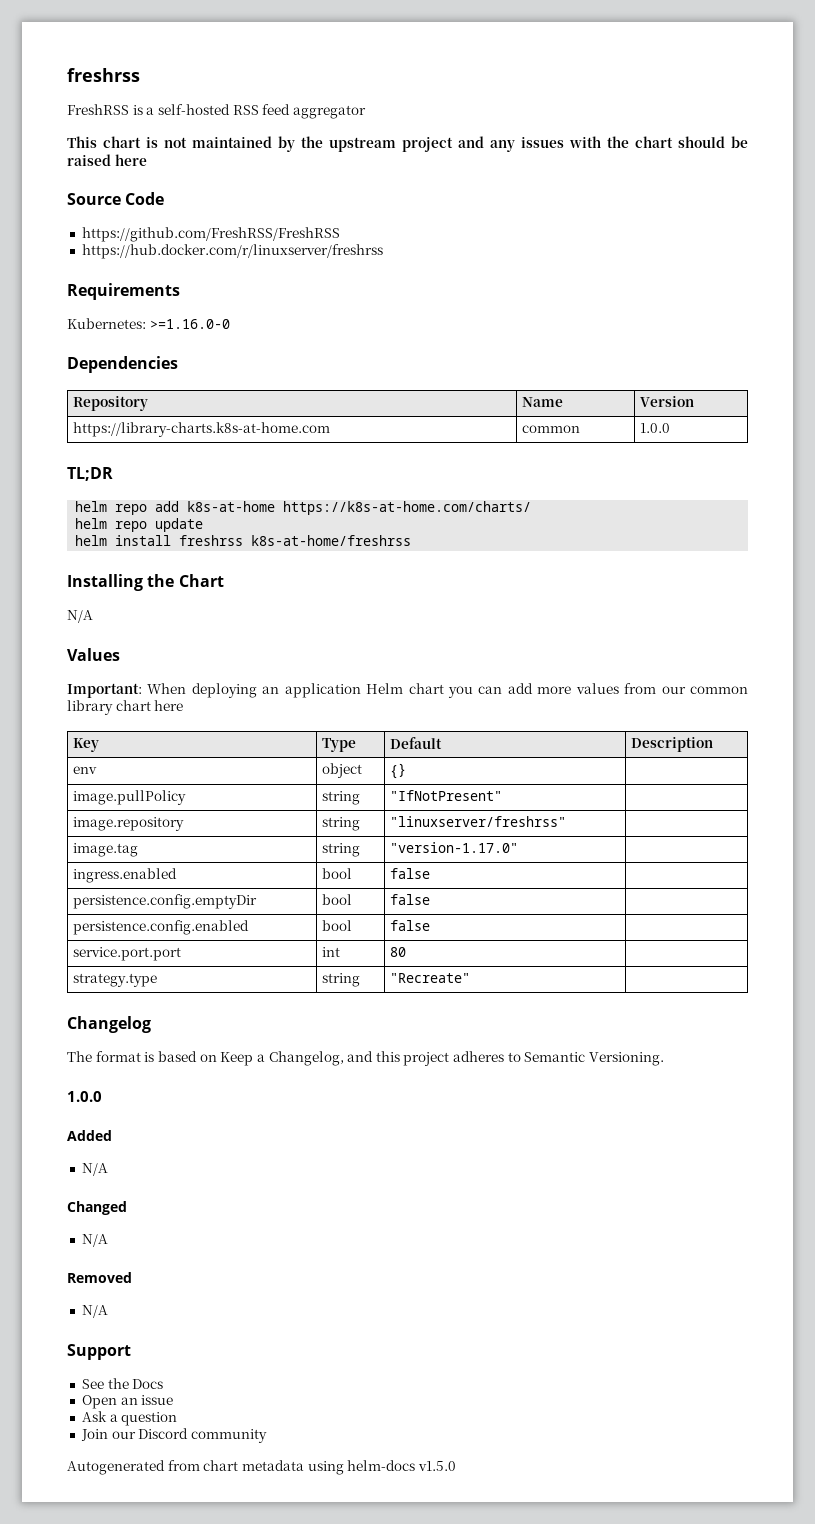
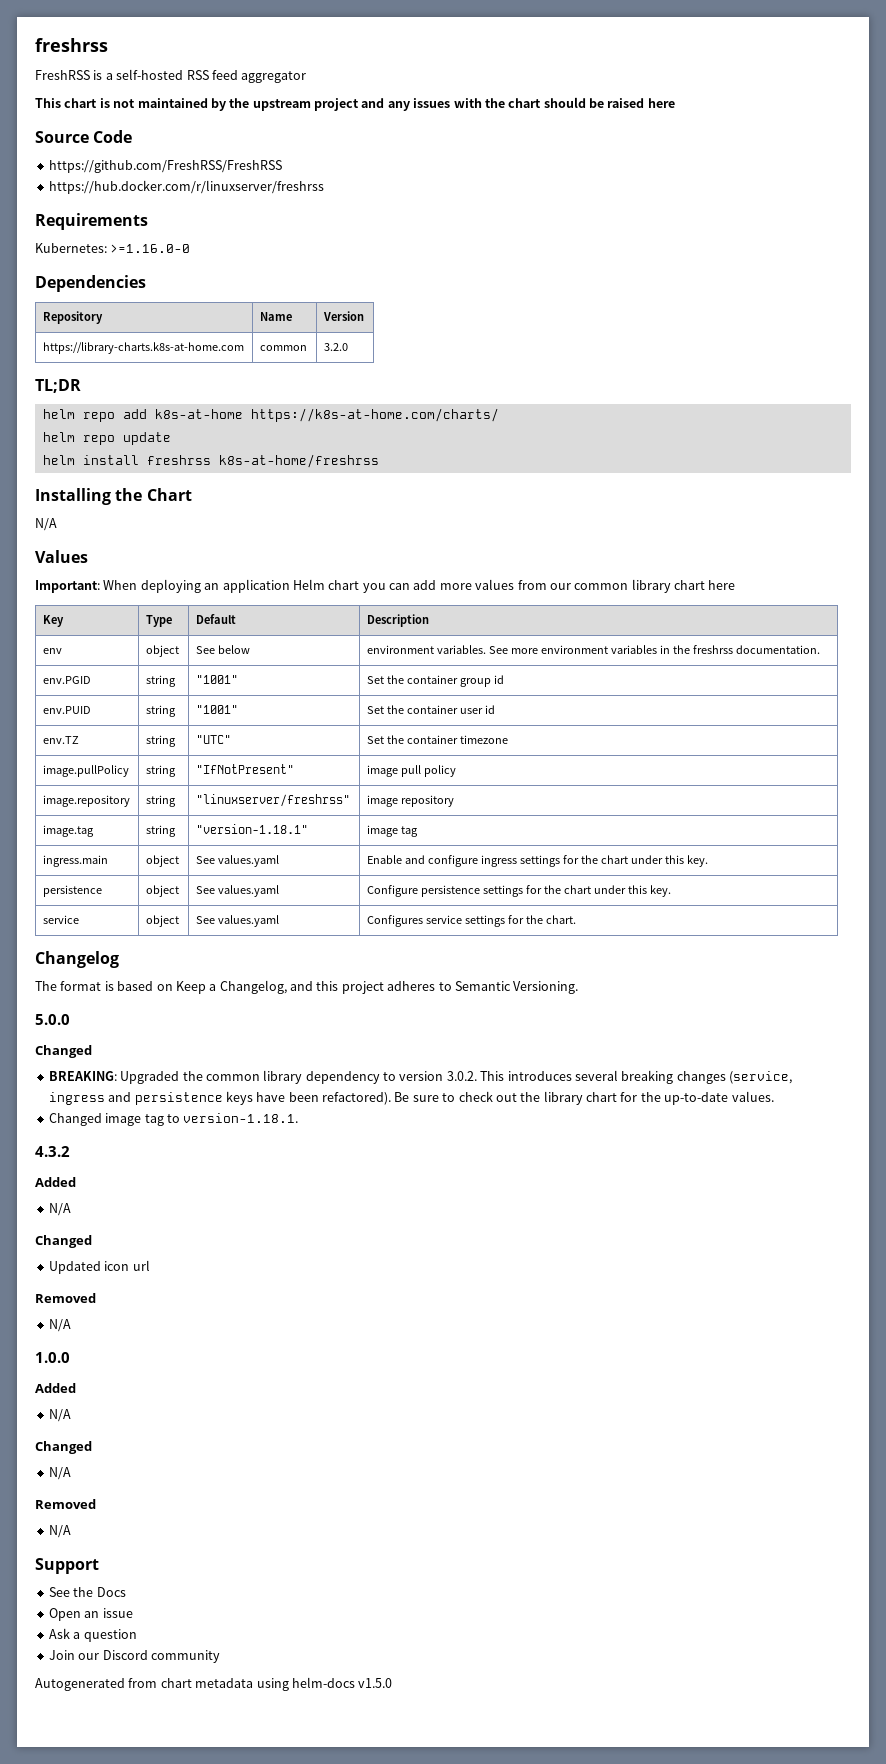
[640,423,671,433] 1.0.0 -> [323,343,348,351] 3.2.0
[390,763,407,779] {} | -> [195,645,250,654] [366,645,820,654] [42,676,91,684] [145,675,176,687] [195,675,238,684] [366,675,504,687] [42,706,91,714] [145,705,176,717] [195,705,238,714] [366,705,495,714] [42,736,79,744] [145,735,176,747] [195,735,231,744] [366,735,508,744] See below | environment variables. See more environment variables in the freshrss documentation. // env.PGID | string | "1001" | Set the container group id // env.PUID | string | "1001" | Set the container user id // env.TZ | string | "UTC" | Set the container timezone
(503, 795) none -> [366,765,456,777] image pull policy
(567, 821) none -> [366,795,454,807] image repository
[390,842,519,853] [73,868,178,883] [322,868,353,879] [390,868,431,879] [73,894,258,909] [322,894,353,905] [390,894,431,905] [73,920,250,935] [322,920,353,931] [390,920,431,931] [73,947,182,961] [322,947,341,957] [390,947,407,957] [73,973,158,987] [322,973,361,987] [390,973,471,983] "version-1.17.0" | // ingress.enabled | bool | false | // persistence.config.emptyDir | bool | false | // persistence.config.enabled | bool | false | // service.port.port | int | 80 | // strategy.type | string | "Recreate" | -> [195,824,308,834] [366,825,418,837] [42,855,108,867] [145,855,179,867] [195,855,279,867] [366,855,708,867] [42,885,102,897] [145,885,179,897] [195,885,279,897] [366,885,671,897] [42,915,79,924] [145,915,179,927] [195,915,279,927] [366,915,576,927] "version-1.18.1" | image tag // ingress.main | object | See values.yaml | Enable and configure ingress settings for the chart under this key. // persistence | object | See values.yaml | Configure persistence settings for the chart under this key. // service | object | See values.yaml | Configures service settings for the chart.
(665, 1059) none -> [35,1014,70,1025] [35,1045,92,1058] [48,1070,792,1084] [48,1091,774,1105] [48,1113,299,1126] [35,1146,70,1157] [35,1177,76,1187] [48,1203,71,1216] [35,1235,92,1248] [48,1260,150,1274] [35,1293,96,1303] [48,1319,71,1332] // 5.0.0 // Changed // BREAKING: Upgraded the common library dependency to version 3.0.2. This introduces several breaking changes (service, ingress and persistence keys have been refactored). Be sure to check out the library chart for the up-to-date values. // Changed image tag to version-1.18.1. // 4.3.2 // Added // N/A // Changed // Updated icon url // Removed // N/A

